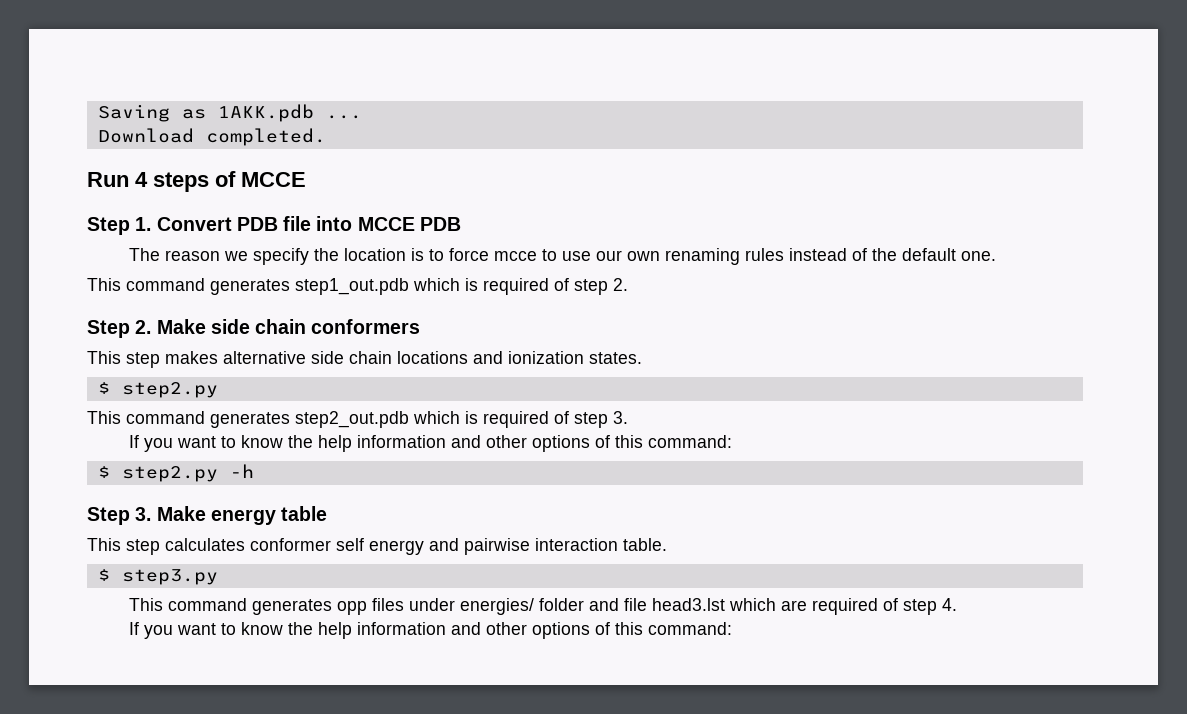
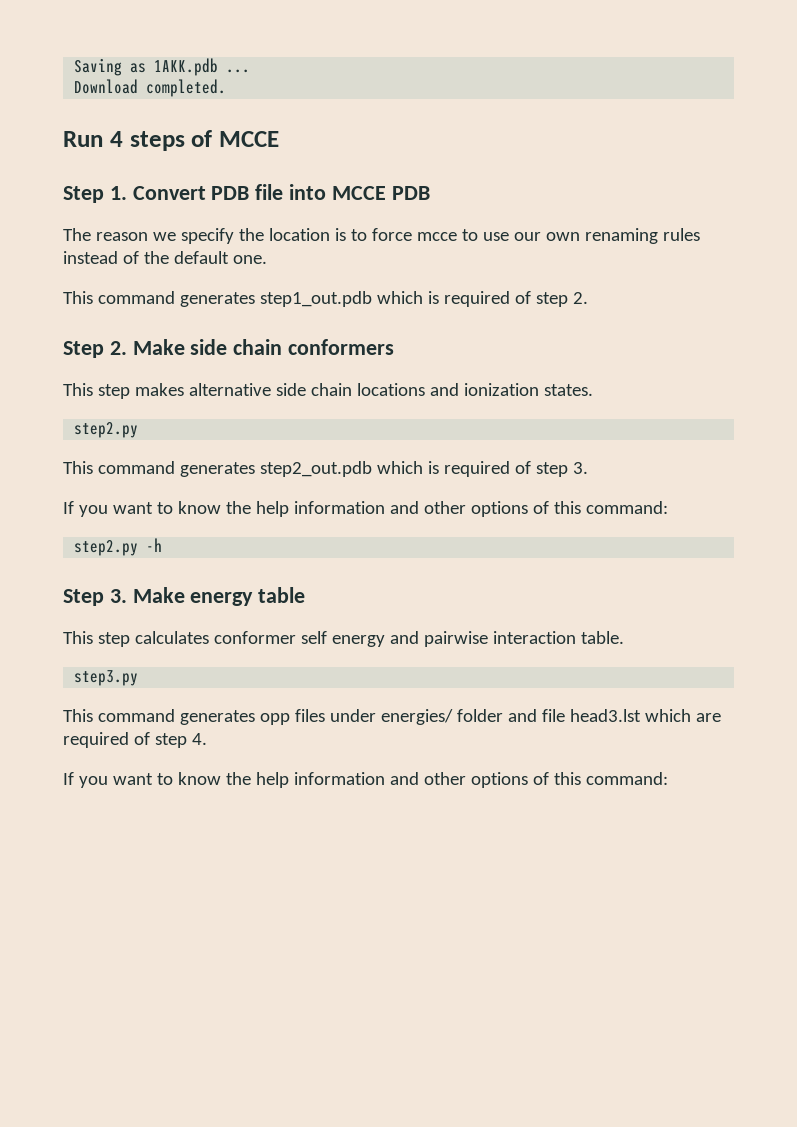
[97,382,110,394] $ -> (593, 390) none
[97,466,110,478] $ -> (668, 507) none
[97,569,110,581] $ -> (624, 637) none

